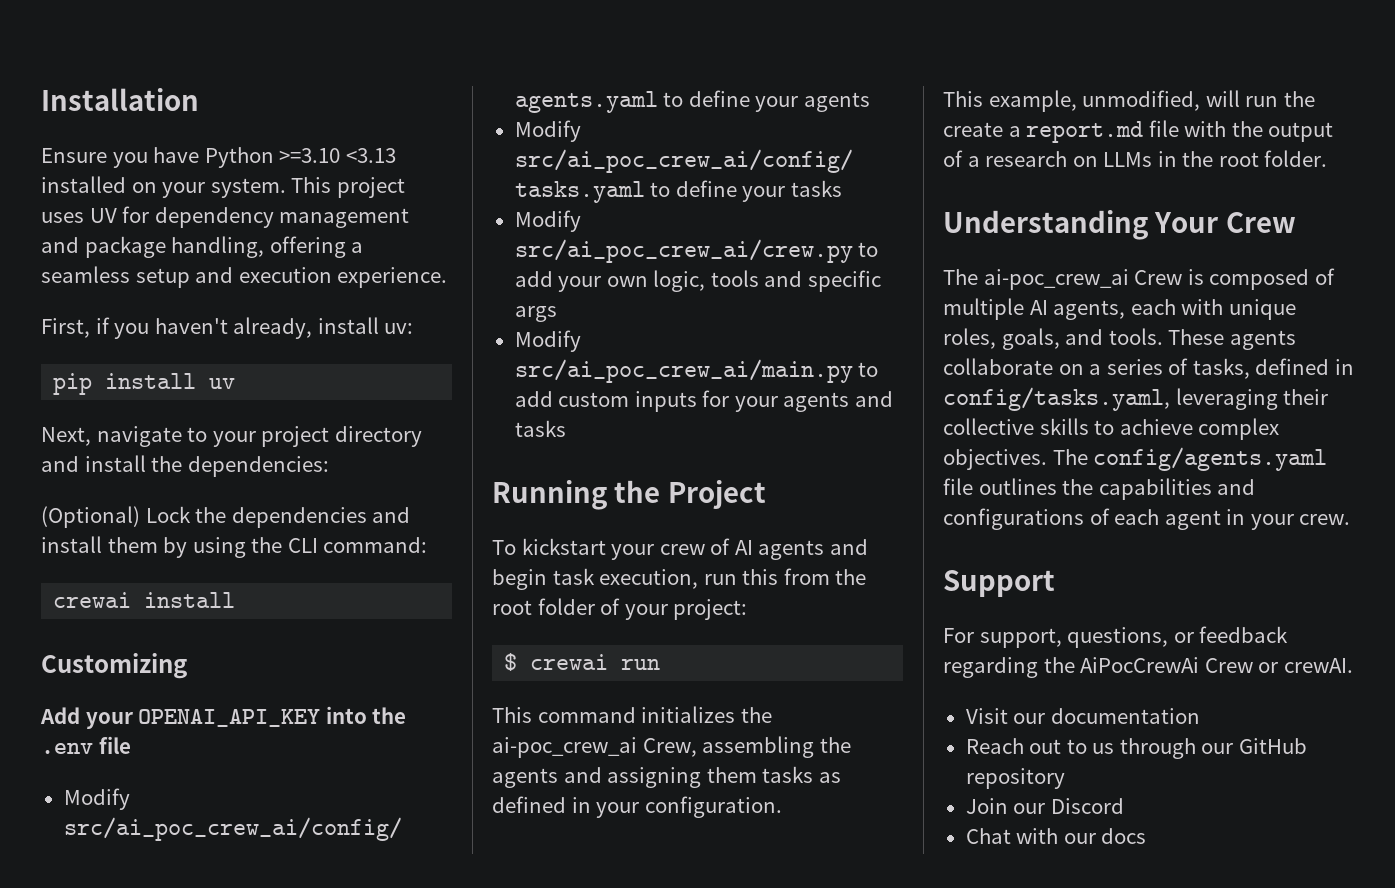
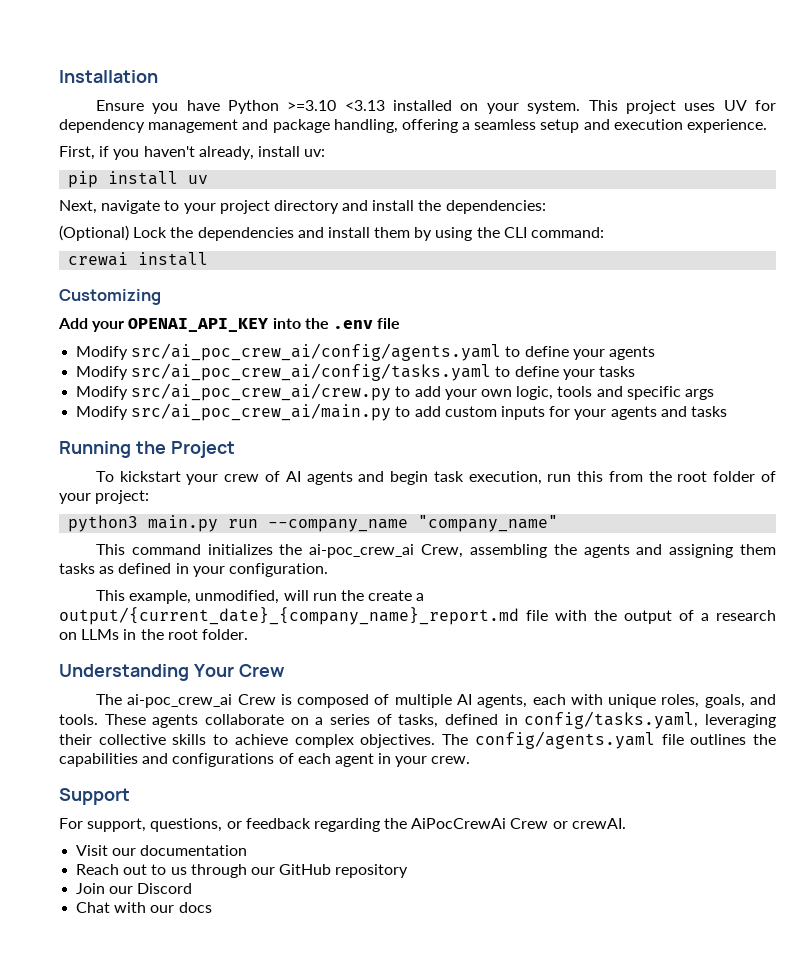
[504,653,661,671] $ crewai run -> [68,515,559,532] python3 main.py run --company_name "company_name"
[1026,121,1144,143] report.md -> [59,607,519,625] output/{current_date}_{company_name}_report.md

